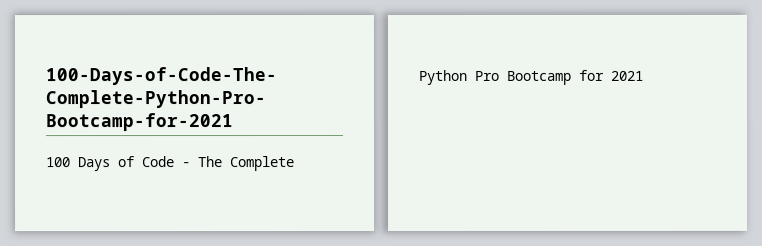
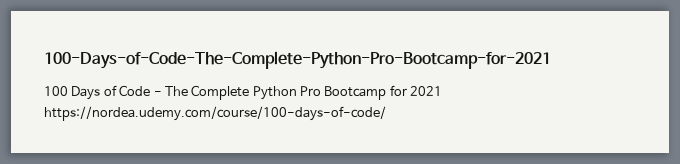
(643, 75) none -> [44,106,386,121] https://nordea.udemy.com/course/100-days-of-code/

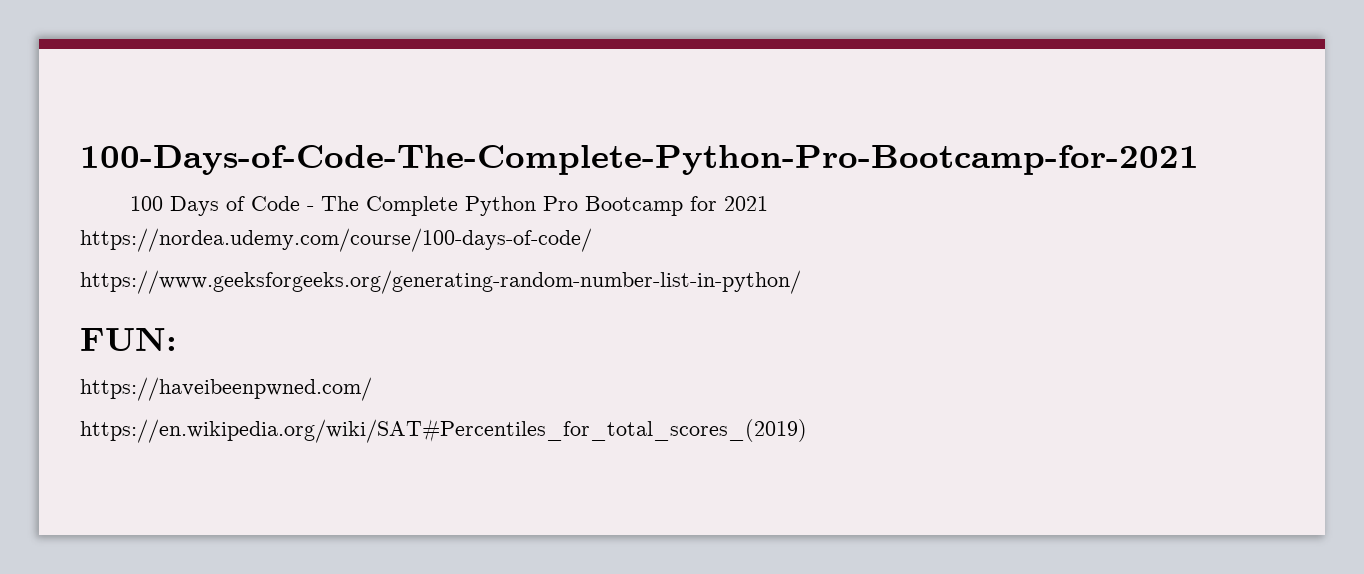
(386, 113) none -> [80,270,801,294] [80,328,177,351] [80,377,372,401] [80,419,807,443] // https://www.geeksforgeeks.org/generating-random-number-list-in-python/ // FUN: // https://haveibeenpwned.com/ // https://en.wikipedia.org/wiki/SAT#Percentiles_for_total_scores_(2019)

